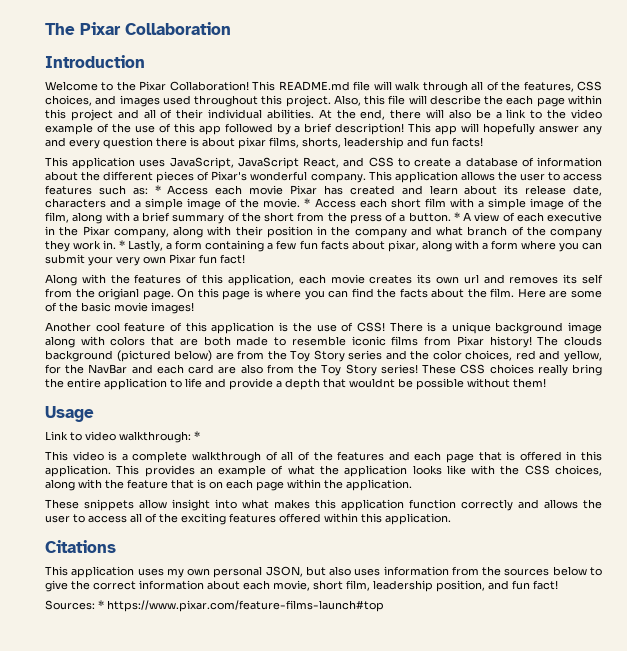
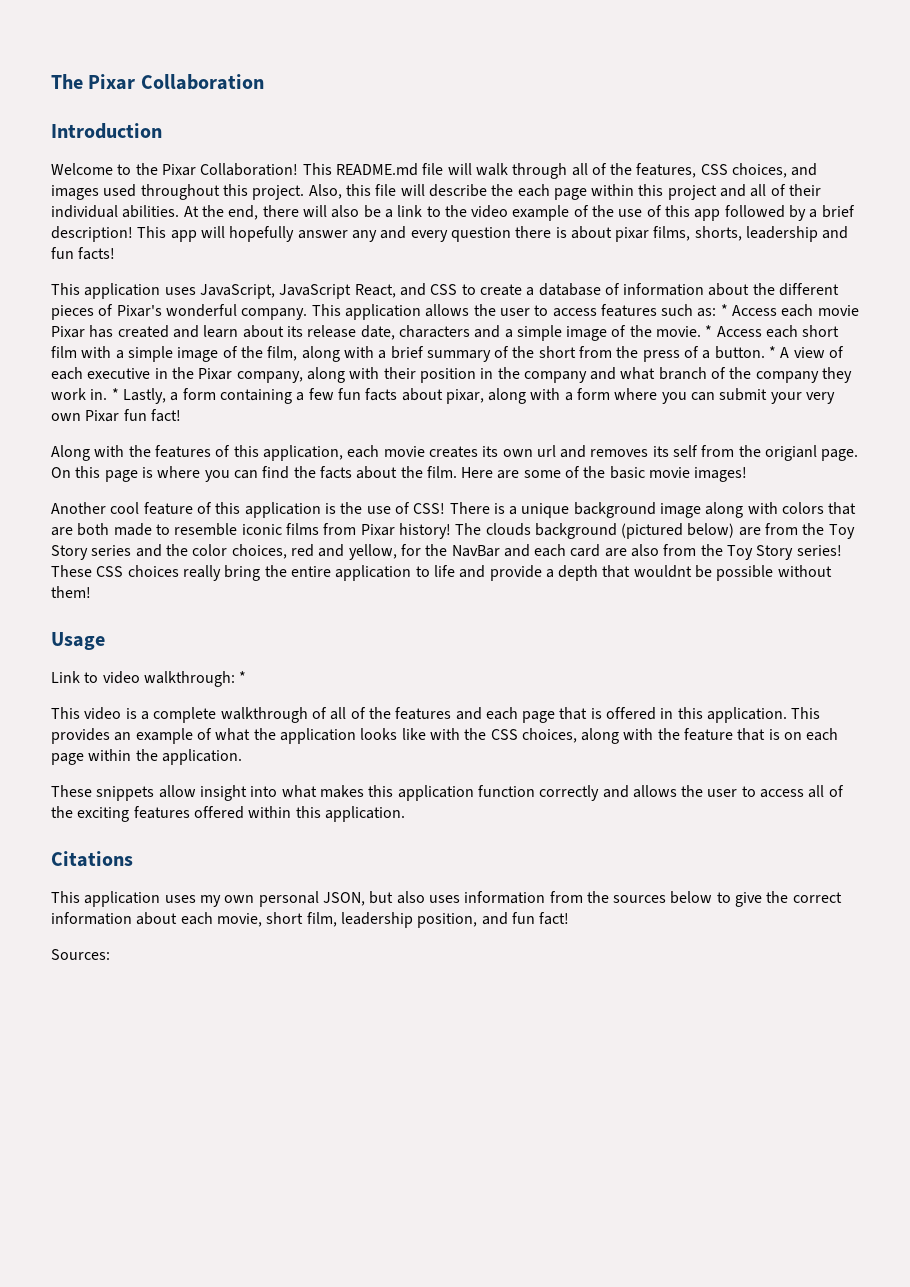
[98,600,384,612] * https://www.pixar.com/feature-films-launch#top -> (110, 954) none

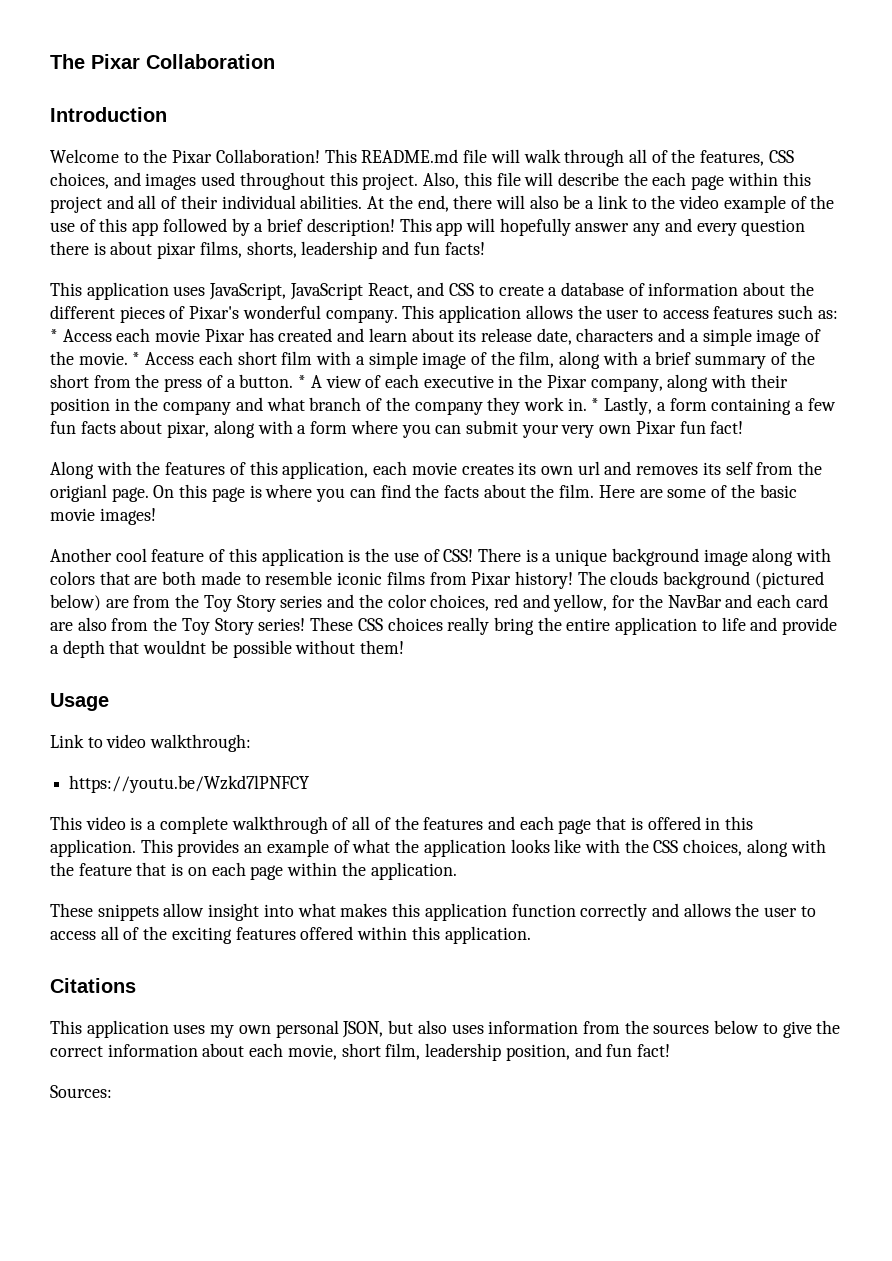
[239,671,247,683] * -> [69,775,310,793] // https://youtu.be/Wzkd7lPNFCY

